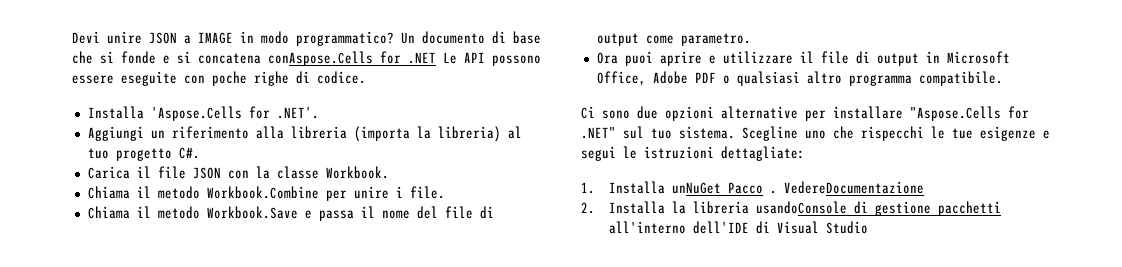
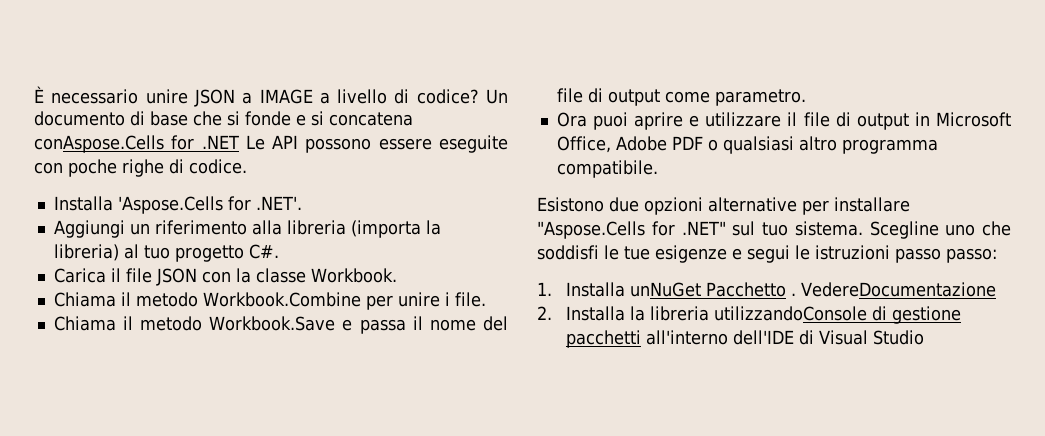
[72,31,100,44] Devi -> [34,86,139,104] È necessario
[240,31,394,46] in modo programmatico? -> [319,89,479,104] a livello di codice?
[581,106,630,119] Ci sono -> [537,197,604,212] Esistono
[861,126,924,141] rispecchi -> [537,245,599,260] soddisfi
[721,146,805,161] dettagliate: -> [895,248,997,263] passo passo:
[727,182,763,194] Pacco -> [705,282,786,297] Pacchetto
[755,201,847,214] usandoConsole -> [713,306,867,321] utilizzandoConsole

